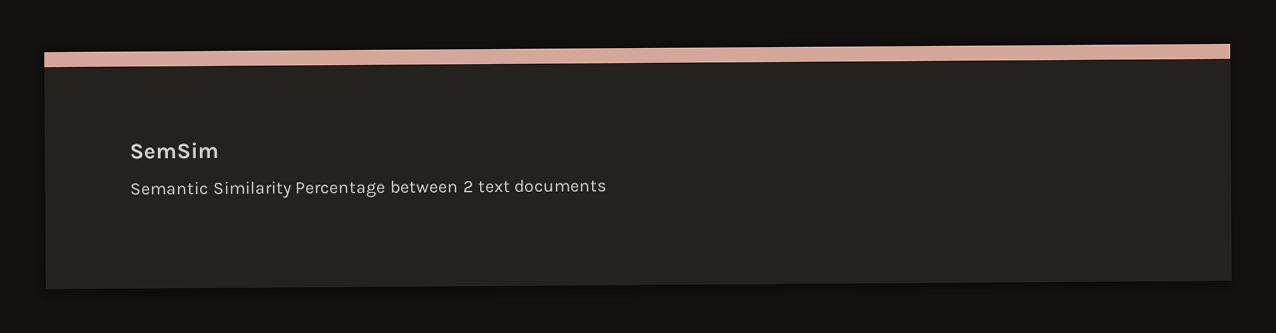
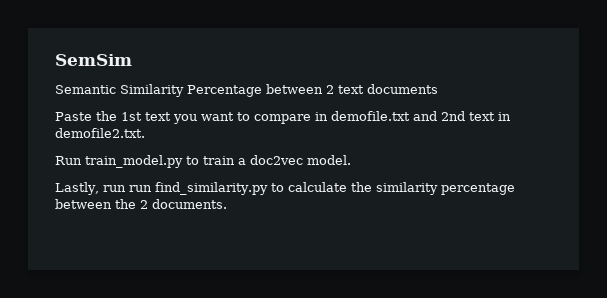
(608, 186) none -> [55,111,511,124] [55,128,145,138] [55,155,351,168] [55,182,515,195] [55,199,227,209] // Paste the 1st text you want to compare in demofile.txt and 2nd text in demofile2.txt. // Run train_model.py to train a doc2vec model. // Lastly, run run find_similarity.py to calculate the similarity percentage between the 2 documents.

